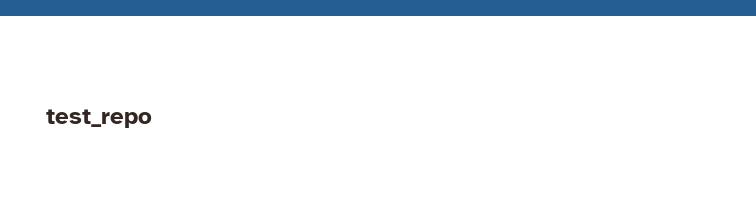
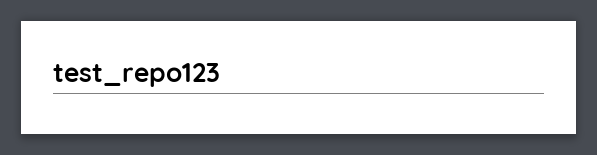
[46,109,152,128] test_repo -> [53,63,220,87] test_repo123

